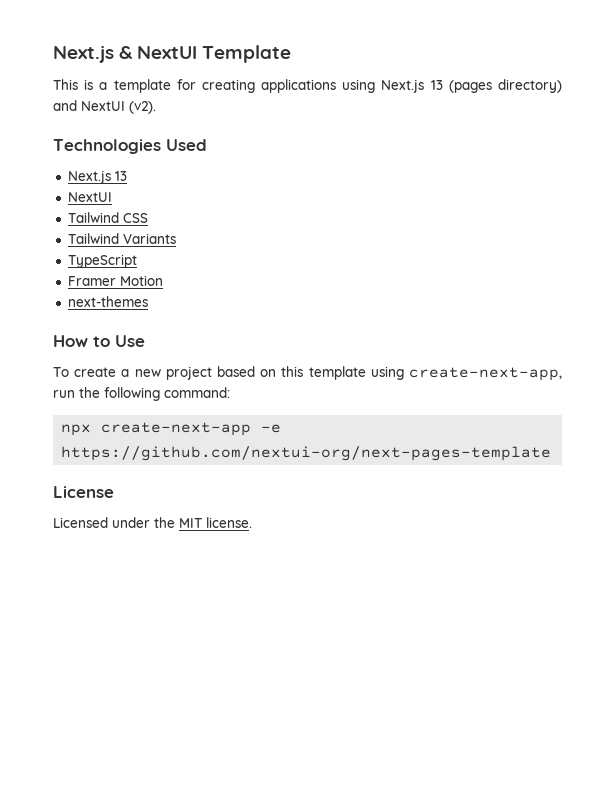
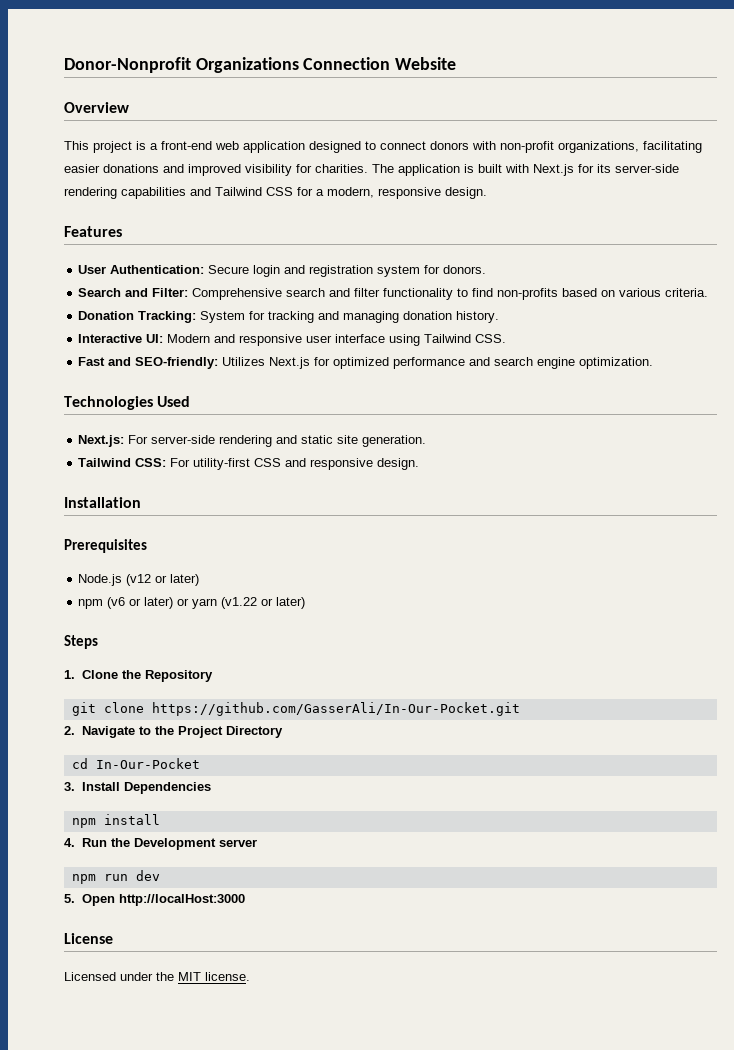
[53,45,292,63] Next.js & NextUI Template -> [64,57,457,73] [64,102,129,113] Donor-Nonprofit Organizations Connection Website // Overview
(78, 84) none -> [93,141,132,153] project
[113,79,562,93] [53,100,156,114] [53,139,207,154] [67,170,127,184] [67,192,112,202] [67,212,148,223] [67,233,176,244] [67,254,137,268] [67,275,163,286] [67,296,148,307] [53,335,145,347] [53,366,562,381] [53,387,230,401] [61,422,282,436] [61,446,552,461] template for creating applications using Next.js 13 (pages directory) and NextUI (v2). // Technologies Used // Next.js 13 // NextUI // Tailwind CSS // Tailwind Variants // TypeScript // Framer Motion // next-themes // How to Use // To create a new project based on this template using create-next-app, run the following command: // npx create-next-app -e https://github.com/nextui-org/next-pages-template -> [161,141,702,153] [64,164,679,176] [64,187,487,199] [64,226,122,237] [78,265,487,277] [78,288,709,300] [78,311,500,323] [78,334,507,346] [78,357,654,369] [64,396,191,410] [78,435,427,447] [78,458,420,470] [64,497,141,508] [64,539,147,553] [78,574,200,586] [78,597,306,609] [64,635,98,649] [64,670,213,682] [71,702,520,716] [64,726,283,738] [71,758,200,769] [64,782,211,794] [71,814,160,828] [64,838,257,850] [71,870,160,884] [64,894,245,906] front-end web application designed to connect donors with non-profit organizations, facilitating easier donations and improved visibility for charities. The application is built with Next.js for its server-side rendering capabilities and Tailwind CSS for a modern, responsive design. // Features // User Authentication: Secure login and registration system for donors. // Search and Filter: Comprehensive search and filter functionality to find non-profits based on various criteria. // Donation Tracking: System for tracking and managing donation history. // Interactive UI: Modern and responsive user interface using Tailwind CSS. // Fast and SEO-friendly: Utilizes Next.js for optimized performance and search engine optimization. // Technologies Used // Next.js: For server-side rendering and static site generation. // Tailwind CSS: For utility-first CSS and responsive design. // Installation // Prerequisites // Node.js (v12 or later) // npm (v6 or later) or yarn (v1.22 or later) // Steps // 1. Clone the Repository // git clone https://github.com/GasserAli/In-Our-Pocket.git // 2. Navigate to the Project Directory // cd In-Our-Pocket // 3. Install Dependencies // npm install // 4. Run the Development server // npm run dev // 5. Open http://localHost:3000

